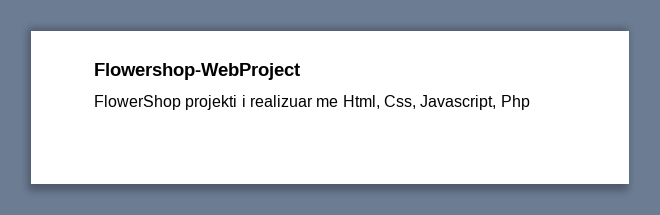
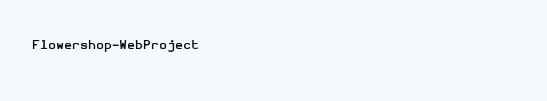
[94,95,530,110] // FlowerShop projekti i realizuar me Html, Css, Javascript, Php -> (199, 46) none

